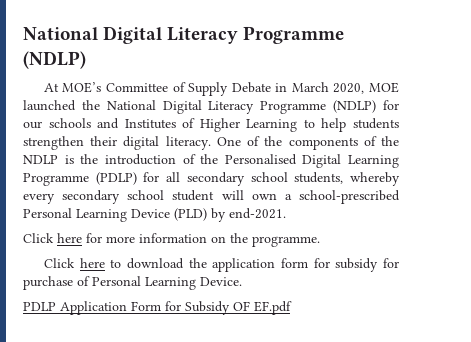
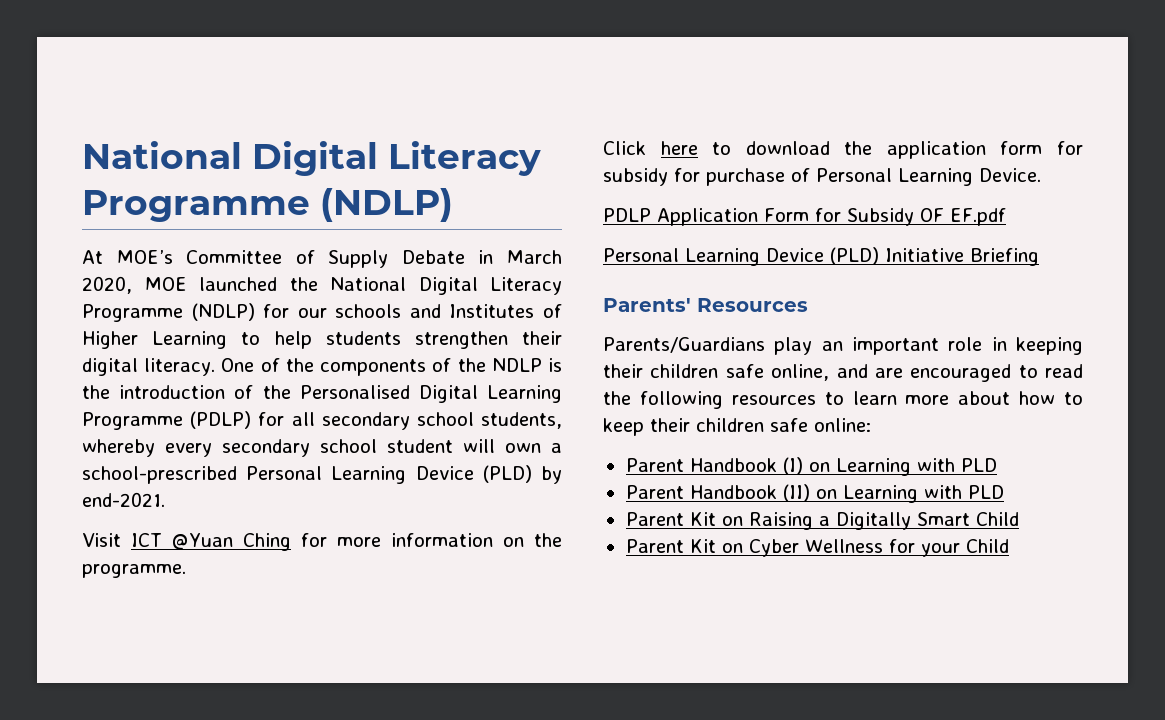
[23,233,82,243] Click here -> [82,533,291,551] Visit ICT @Yuan Ching
(292, 308) none -> [603,247,1039,266] [603,298,808,312] [603,337,1083,355] [603,364,1083,382] [603,391,1083,409] [603,418,871,436] [625,457,997,476] [625,484,1004,503] [625,512,1019,530] [625,539,1009,557] // Personal Learning Device (PLD) Initiative Briefing // Parents' Resources // Parents/Guardians play an important role in keeping their children safe online, and are encouraged to read the following resources to learn more about how to keep their children safe online: // Parent Handbook (I) on Learning with PLD // Parent Handbook (II) on Learning with PLD // Parent Kit on Raising a Digitally Smart Child // Parent Kit on Cyber Wellness for your Child

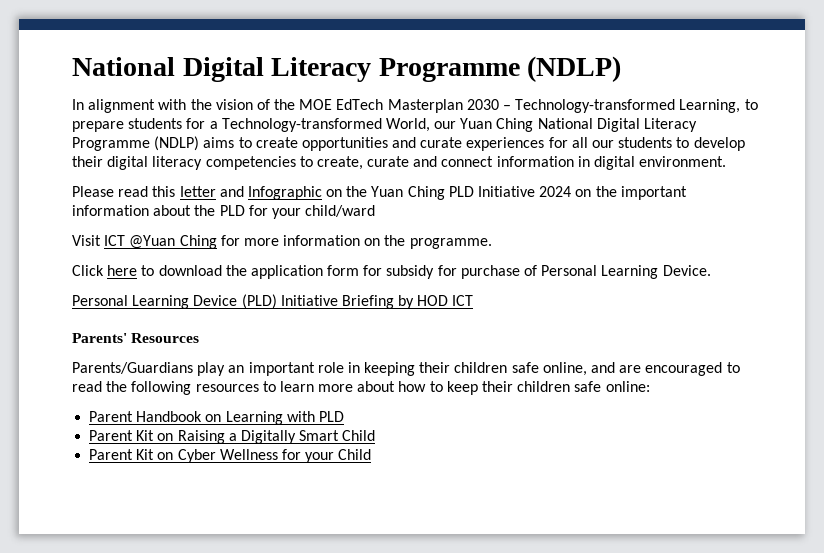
[82,250,562,268] [82,276,562,295] [82,303,562,322] [82,331,562,349] [82,358,562,376] [82,385,562,403] [82,411,562,430] [82,439,562,457] [82,465,562,484] [82,492,165,507] At MOE’s Committee of Supply Debate in March 2020, MOE launched the National Digital Literacy Programme (NDLP) for our schools and Institutes of Higher Learning to help students strengthen their digital literacy. One of the components of the NDLP is the introduction of the Personalised Digital Learning Programme (PDLP) for all secondary school students, whereby every secondary school student will own a school-prescribed Personal Learning Device (PLD) by end-2021. -> [72,99,758,113] [72,118,698,132] [72,136,745,151] [72,156,727,170] [72,186,687,200] [72,205,376,219] In alignment with the vision of the MOE EdTech Masterplan 2030 – Technology-transformed Learning, to prepare students for a Technology-transformed World, our Yuan Ching National Digital Literacy Programme (NDLP) aims to create opportunities and curate experiences for all our students to develop their digital literacy competencies to create, curate and connect information in digital environment. // Please read this Ietter and Infographic on the Yuan Ching PLD Initiative 2024 on the important information about the PLD for your child/ward
[603,208,1006,226] // PDLP Application Form for Subsidy OF EF.pdf -> (711, 270) none
(1039, 257) none -> [398,295,474,309] by HOD ICT
[782,457,997,476] [625,484,810,502] (I) on Learning with PLD // Parent Handbook (II) -> (203, 416) none

